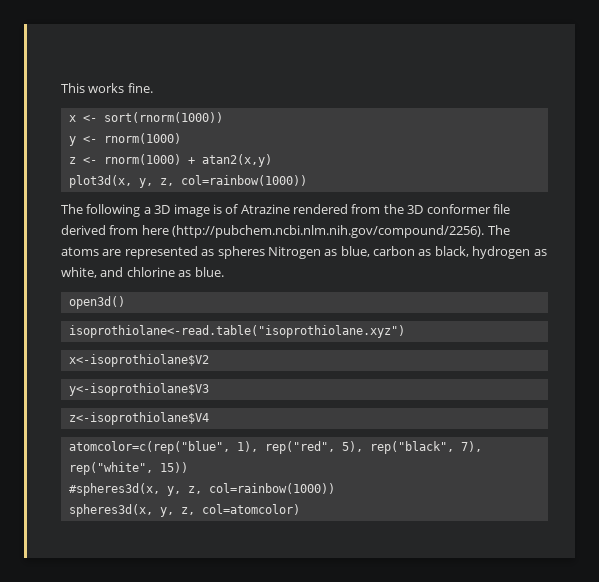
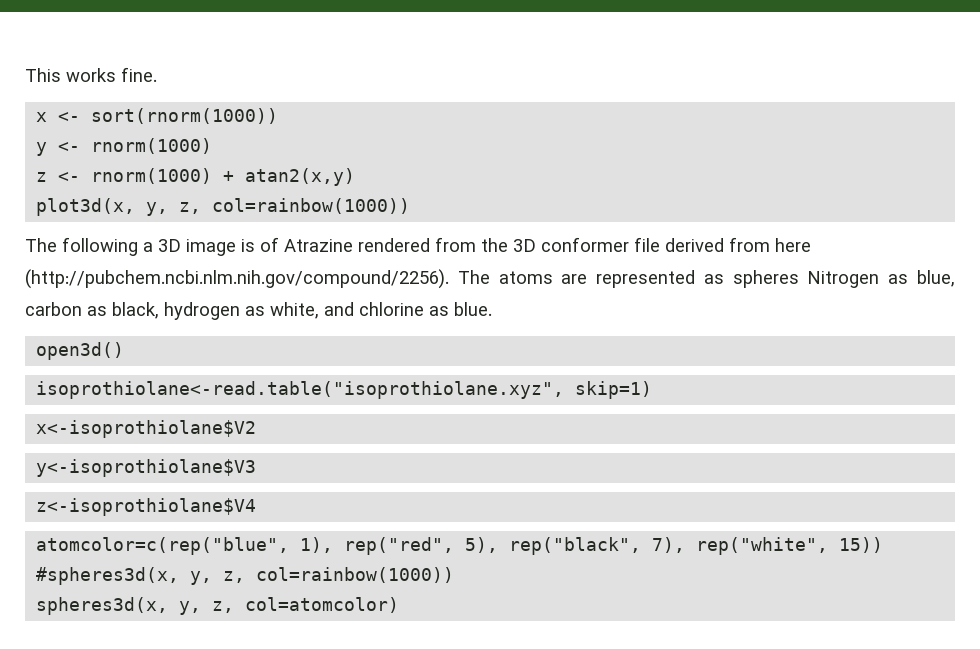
[68,325,405,338] isoprothiolane<-read.table("isoprothiolane.xyz") -> [36,381,653,399] isoprothiolane<-read.table("isoprothiolane.xyz", skip=1)

